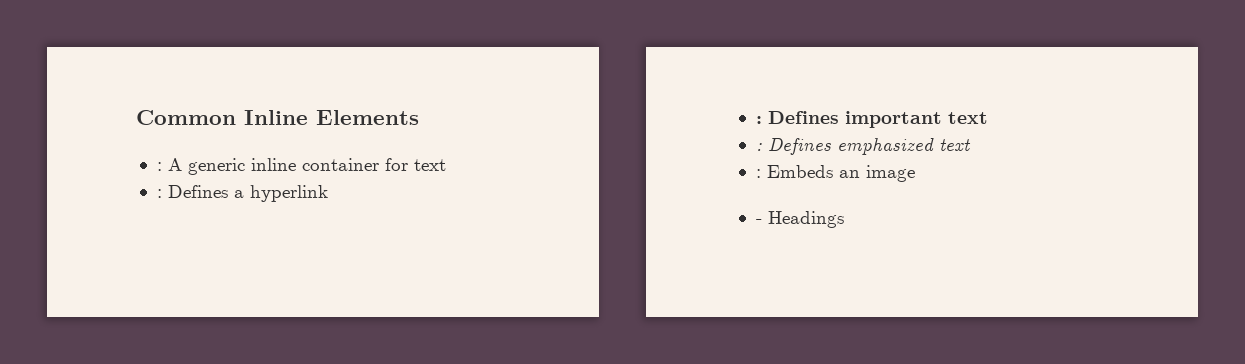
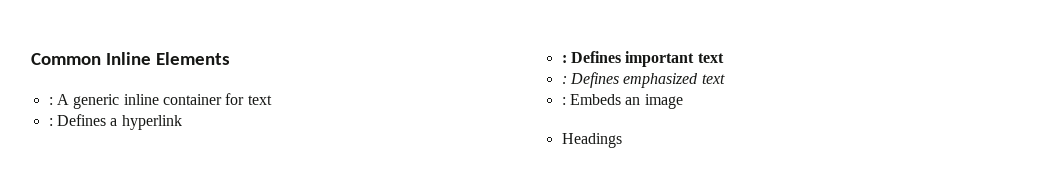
[755,219,762,224] - -> (683, 101) none

